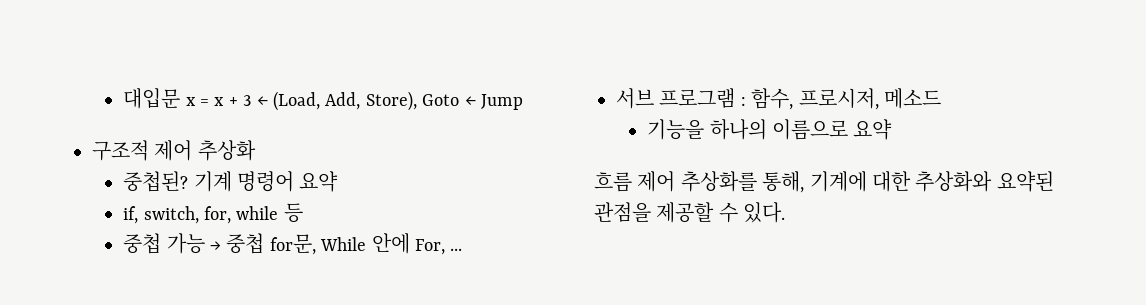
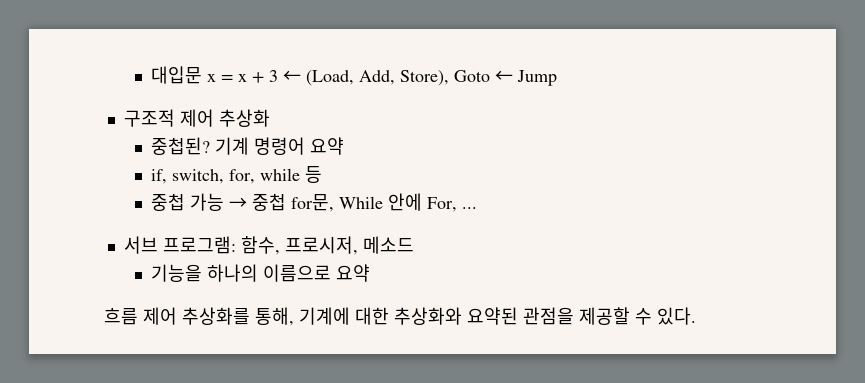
[659,88,746,108] 프로그램 : -> [162,236,236,254] 프로그램:

